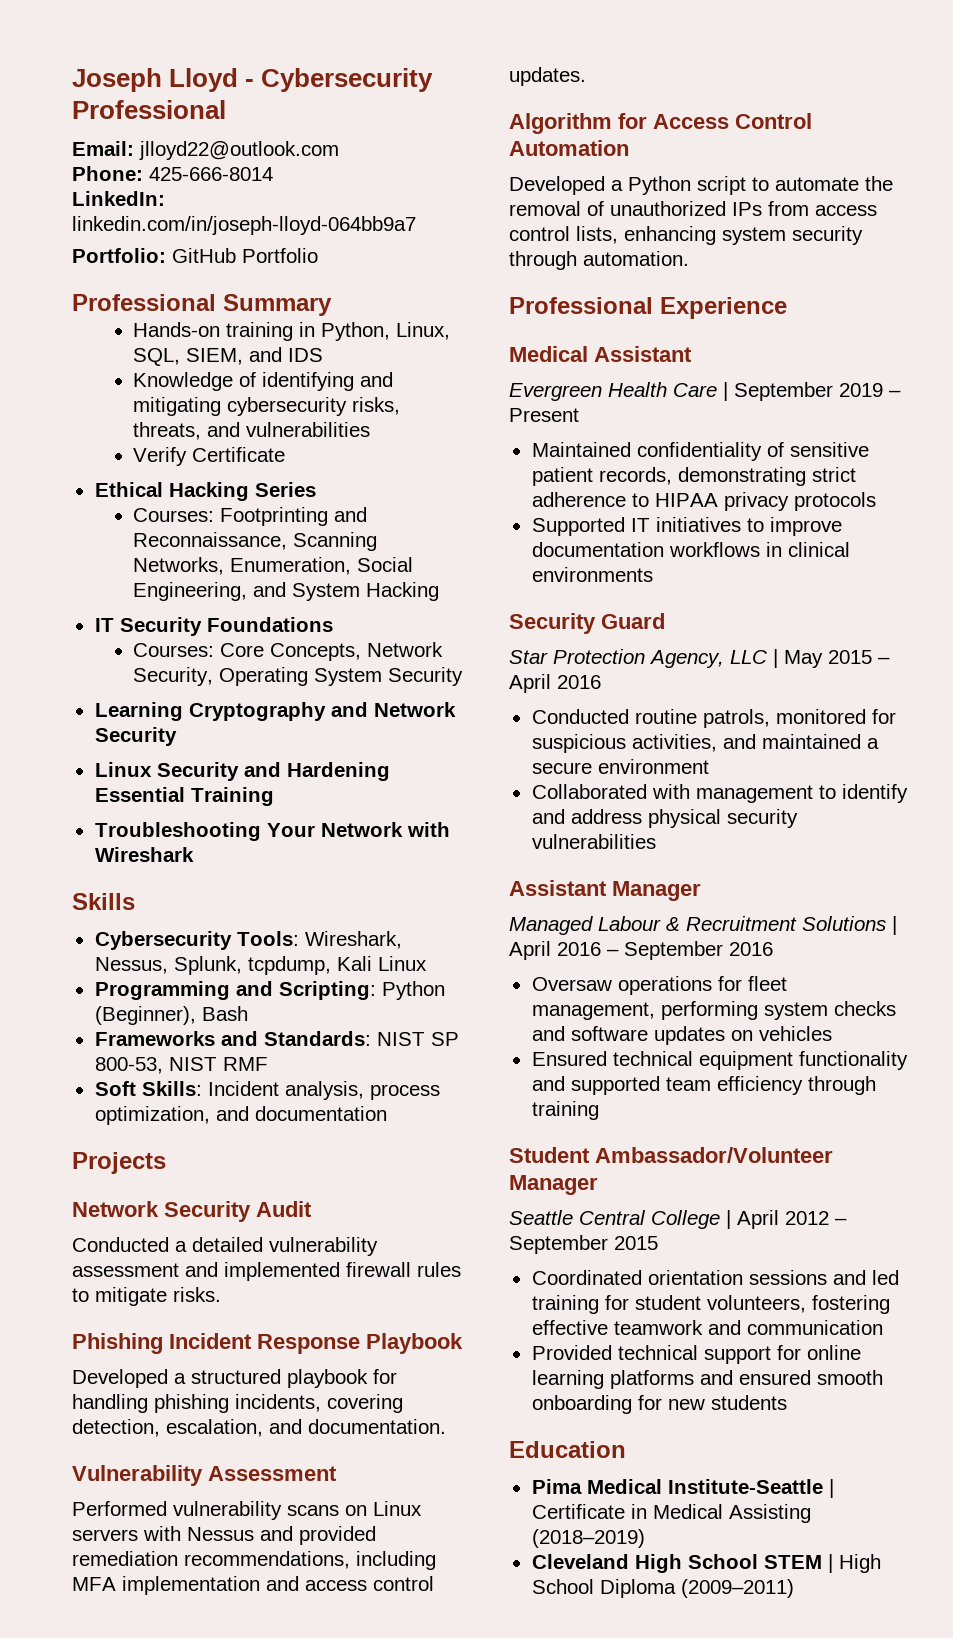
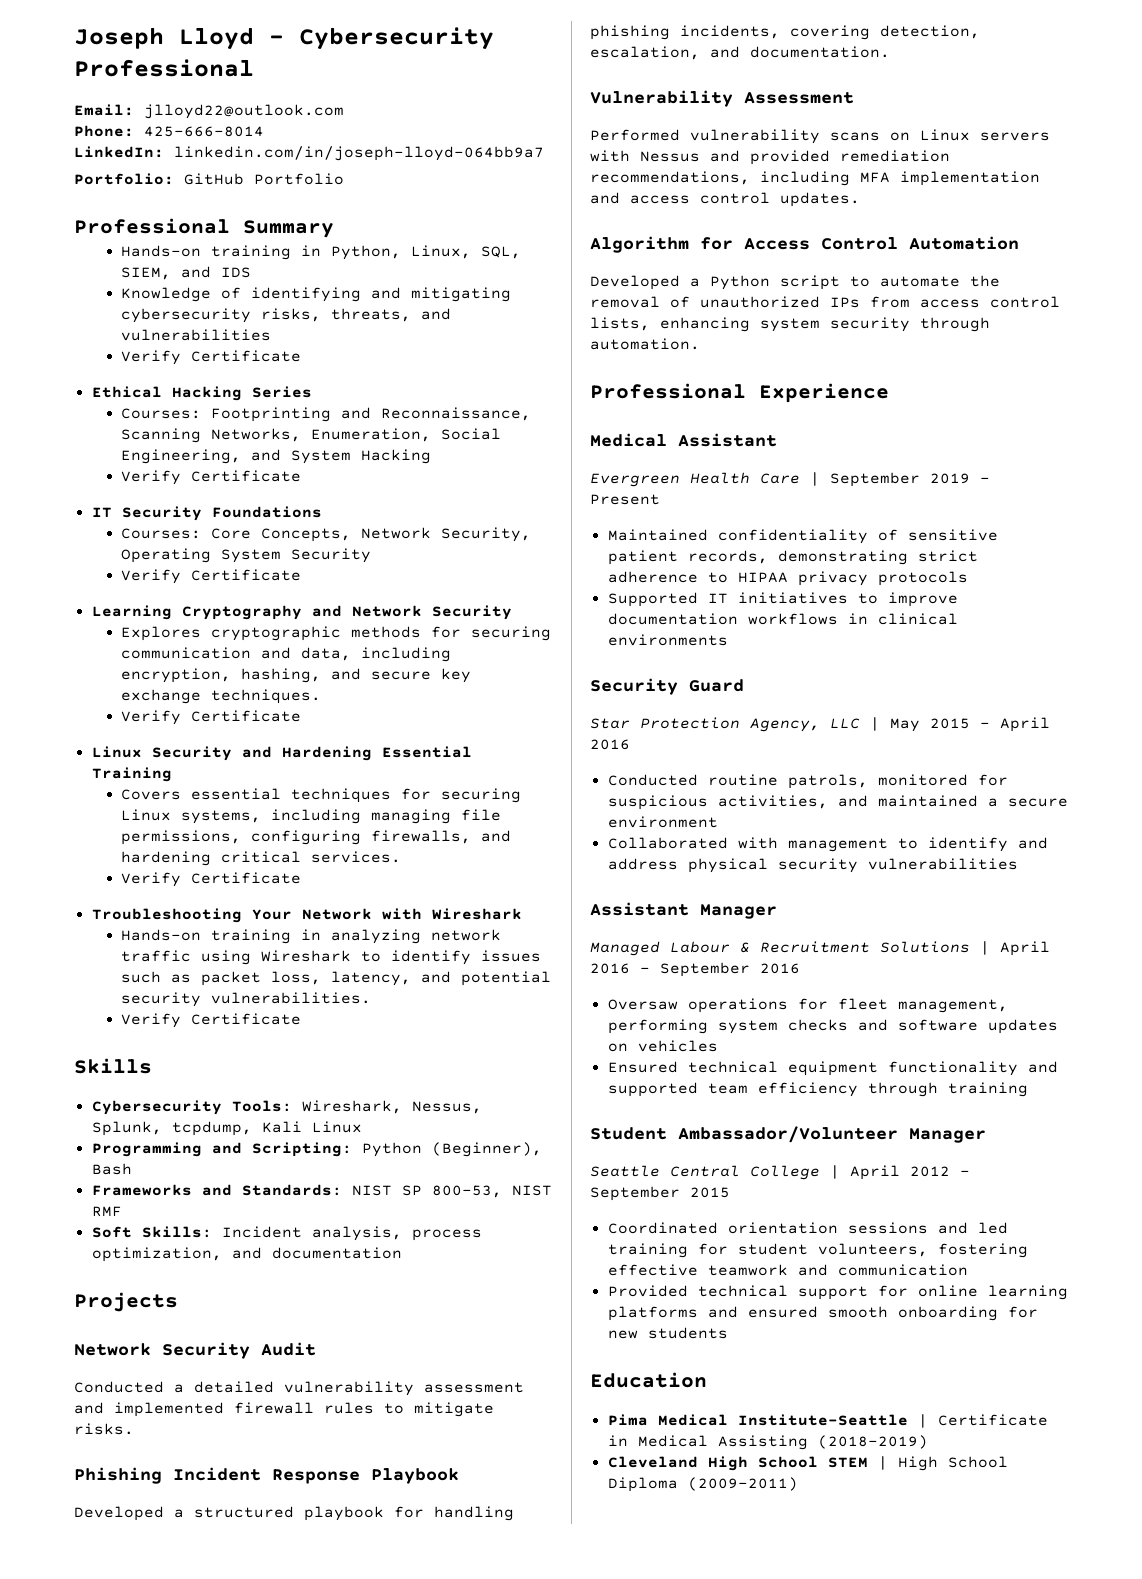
(440, 591) none -> [121,470,302,485] // Verify Certificate
(464, 676) none -> [121,569,302,584] // Verify Certificate
(177, 736) none -> [121,626,552,641] [121,647,452,662] [121,668,472,683] [121,689,322,704] [121,710,302,725] // Explores cryptographic methods for securing communication and data, including encryption, hashing, and secure key exchange techniques. // Verify Certificate
(274, 796) none -> [121,788,522,803] [121,809,502,824] [121,830,512,845] [121,851,402,866] [121,872,302,887] // Covers essential techniques for securing Linux systems, including managing file permissions, configuring firewalls, and hardening critical services. // Verify Certificate
(194, 854) none -> [121,929,502,944] [121,950,542,965] [121,971,552,986] [121,992,372,1007] [121,1013,302,1028] // Hands-on training in analyzing network traffic using Wireshark to identify issues such as packet loss, latency, and potential security vulnerabilities. // Verify Certificate

